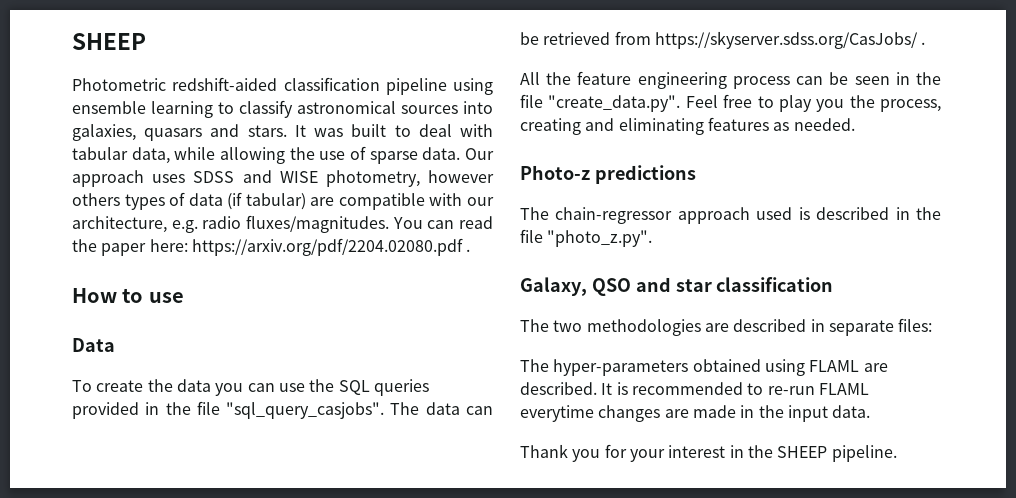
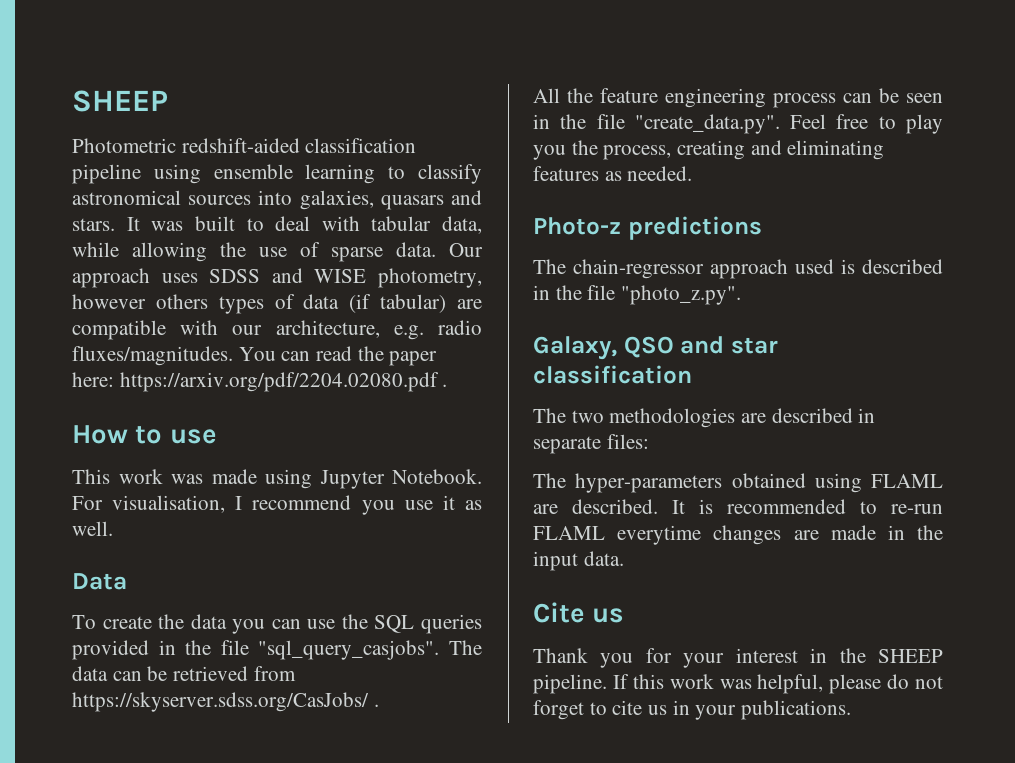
(184, 297) none -> [72,469,482,489] [72,495,483,515] [72,521,113,536] // This work was made using Jupyter Notebook. For visualisation, I recommend you use it as well.
(871, 411) none -> [533,602,625,623] // Cite us
(897, 453) none -> [612,674,943,694] [533,700,852,720] If this work was helpful, please do not forget to cite us in your publications.

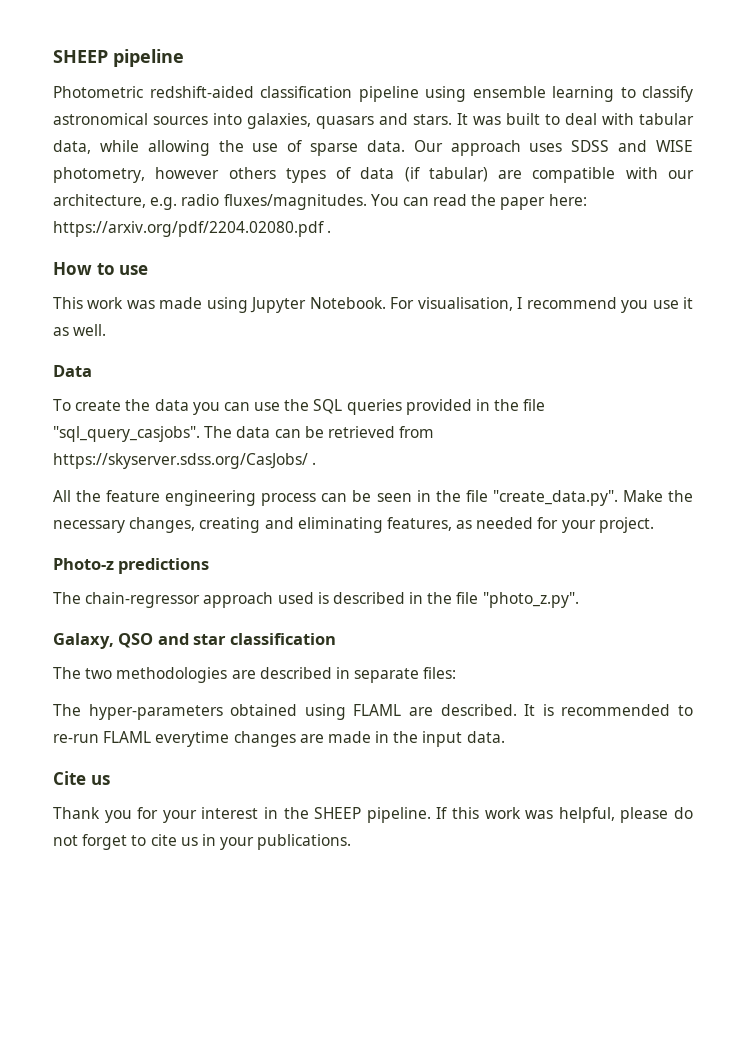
[72,90,168,112] SHEEP -> [53,49,184,67] SHEEP pipeline
[790,114,943,134] [533,140,885,160] [533,166,693,181] Feel free to play you the process, creating and eliminating features as needed. -> [622,490,694,502] [53,517,654,533] Make the necessary changes, creating and eliminating features, as needed for your project.

